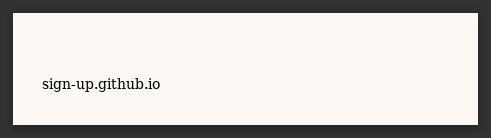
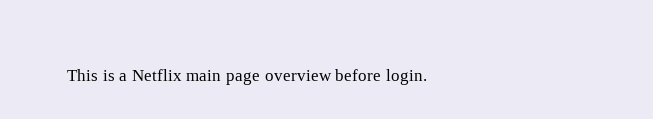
[42,78,160,92] sign-up.github.io -> [67,69,427,85] This is a Netflix main page overview before login.

